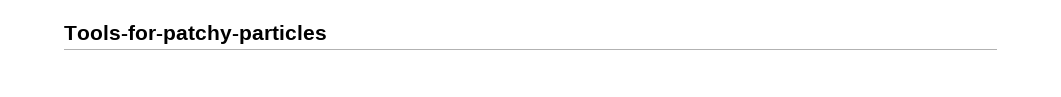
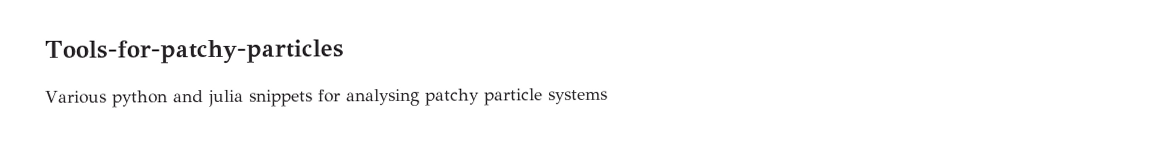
(327, 34) none -> [45,88,608,108] // Various python and julia snippets for analysing patchy particle systems

